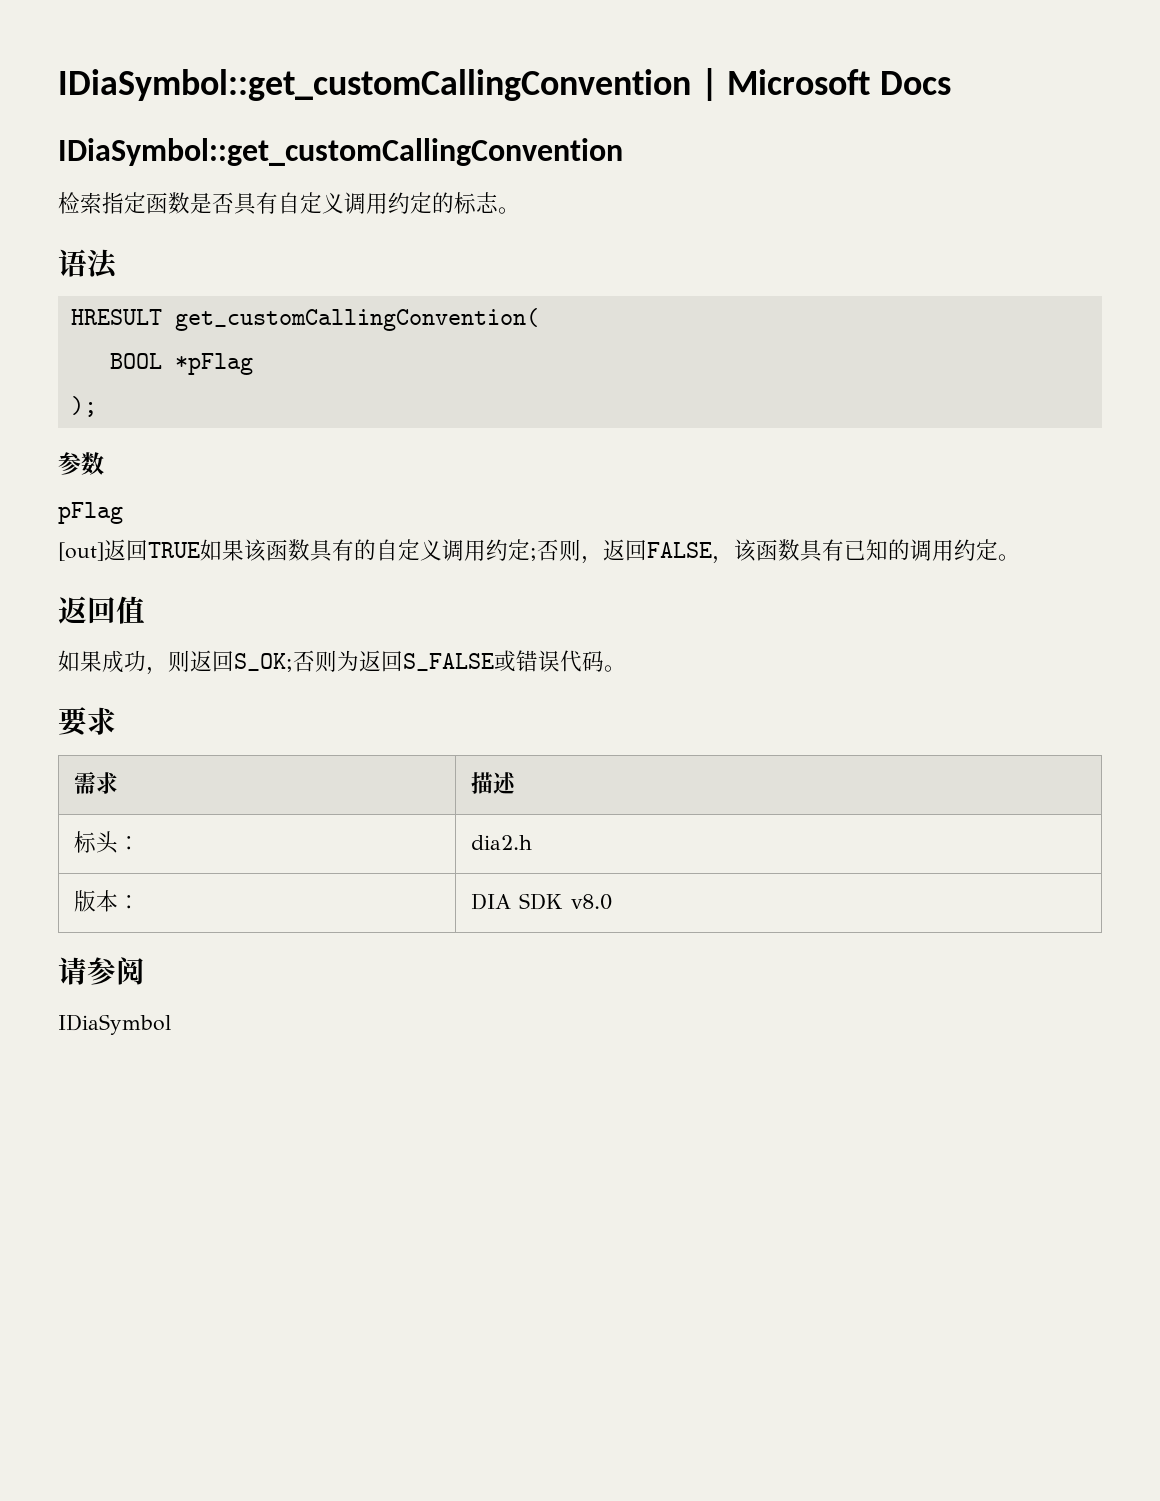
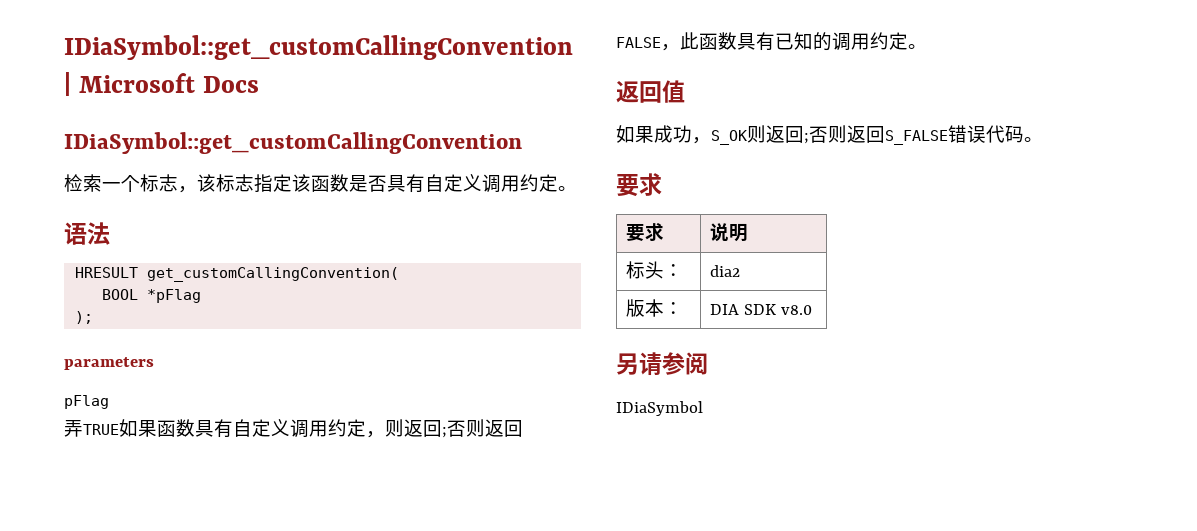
[102,192,146,214] 指定 -> [102,174,311,193] 一个标志，该标志指定该
[432,192,499,214] 的标志 -> (558, 183) none
[58,452,104,475] 参数 -> [64,357,154,370] parameters
[58,539,148,561] [out]返回 -> [64,420,83,437] 弄
[244,539,603,564] 该函数具有的自定义调用约定;否则， -> [157,419,485,438] 函数具有自定义调用约定，则返回;否则
[734,539,756,562] 该 -> [680,32,699,50] 此
[168,650,359,672] 则返回S_OK;否则为 -> [711,125,847,145] S_OK则返回;否则
[494,650,516,672] 或 -> (948, 137) none
[73,771,96,794] 需 -> [626,224,646,241] 要
[470,772,516,794] 描述 -> [710,223,749,242] 说明
[470,835,532,850] dia2.h -> [710,265,741,277] dia2
(612, 902) none -> [616,353,639,375] 另

